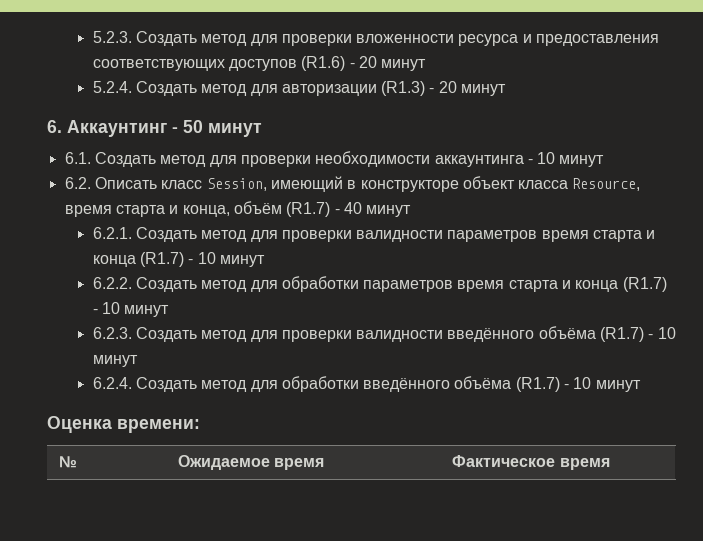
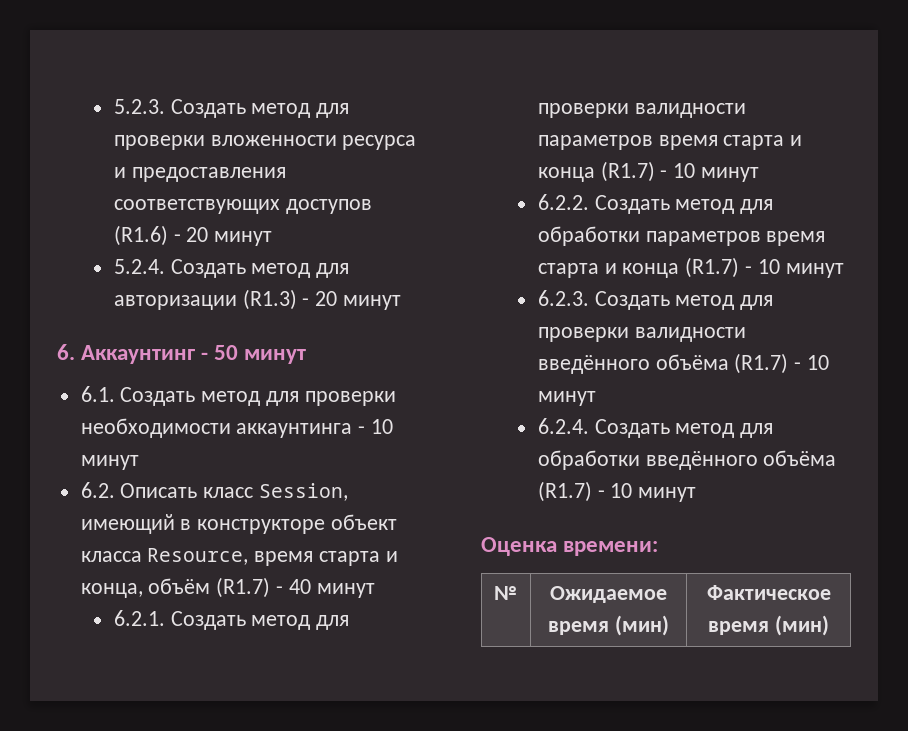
(325, 464) none -> [614,615,669,636] (мин)
(610, 464) none -> [774,615,829,636] (мин)

